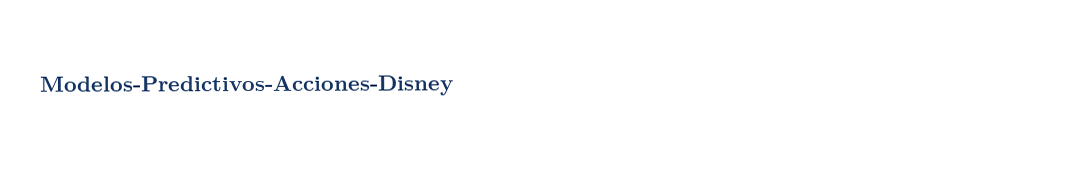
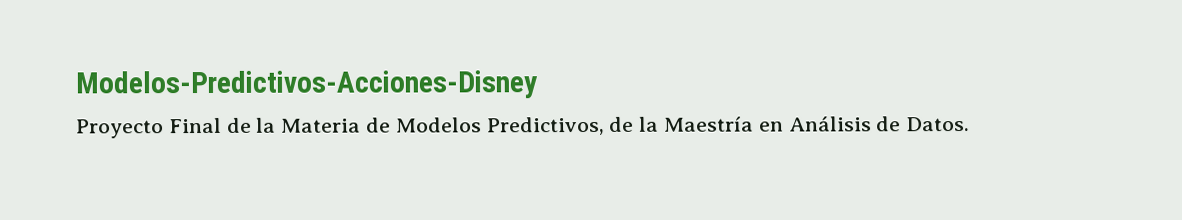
(454, 86) none -> [76,116,971,139] // Proyecto Final de la Materia de Modelos Predictivos, de la Maestría en Análisis de Datos.

